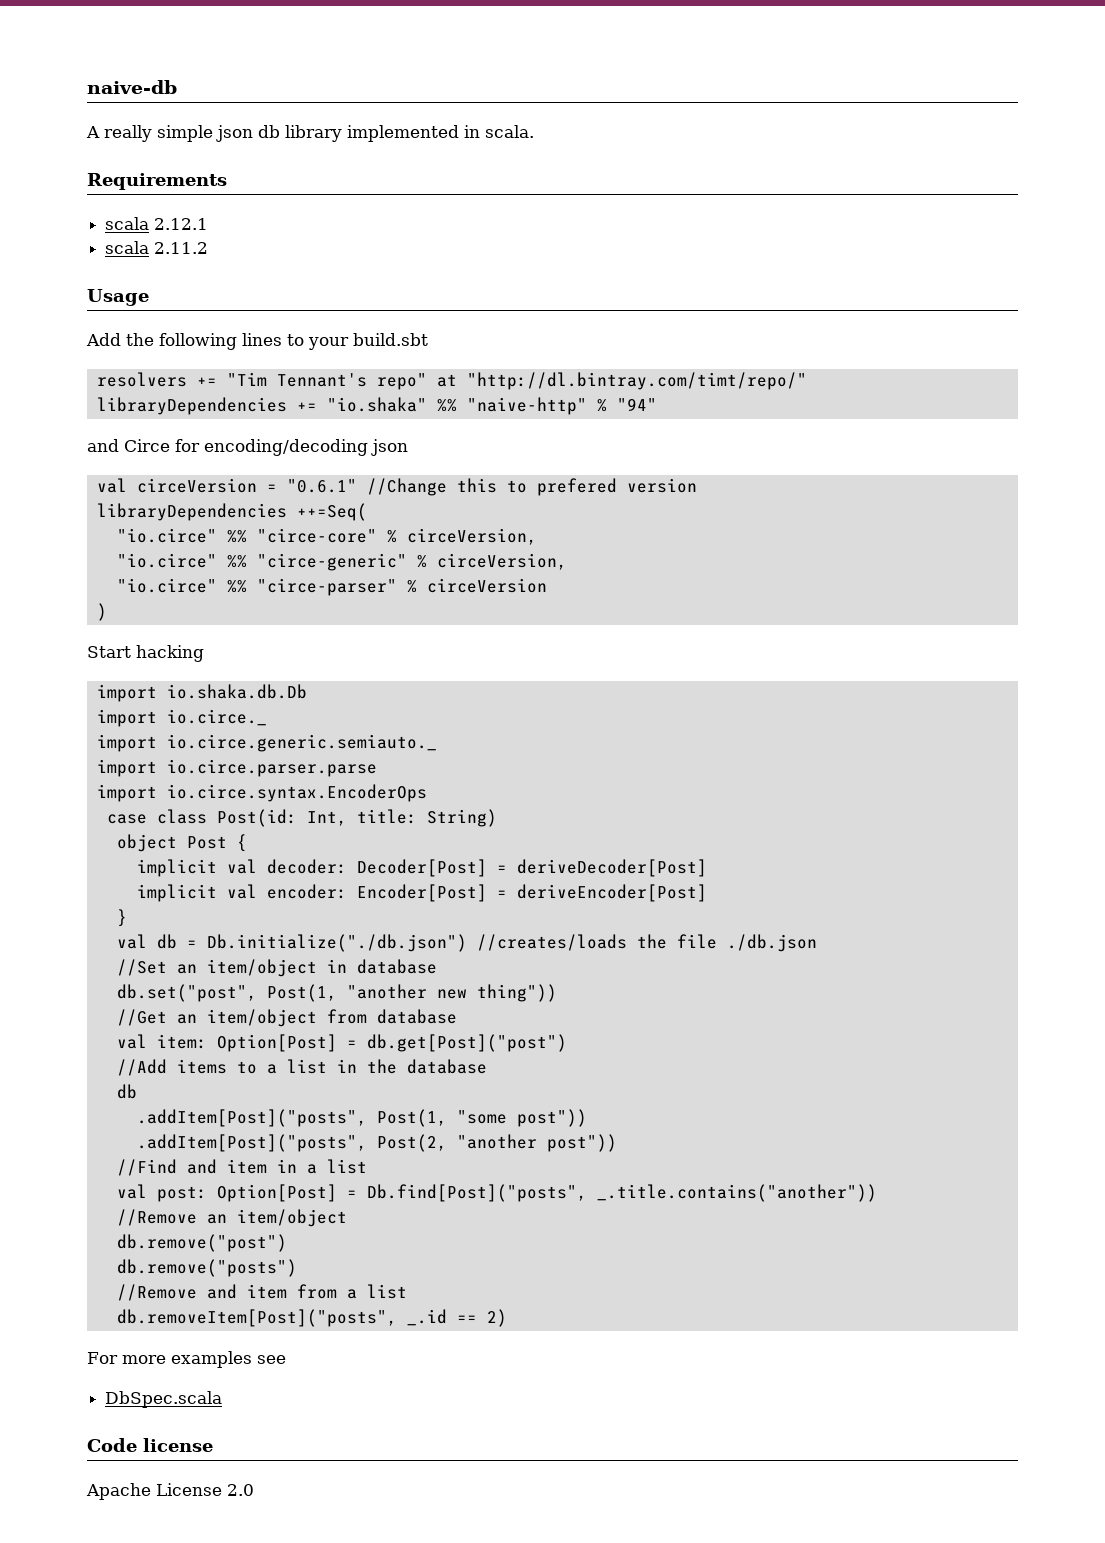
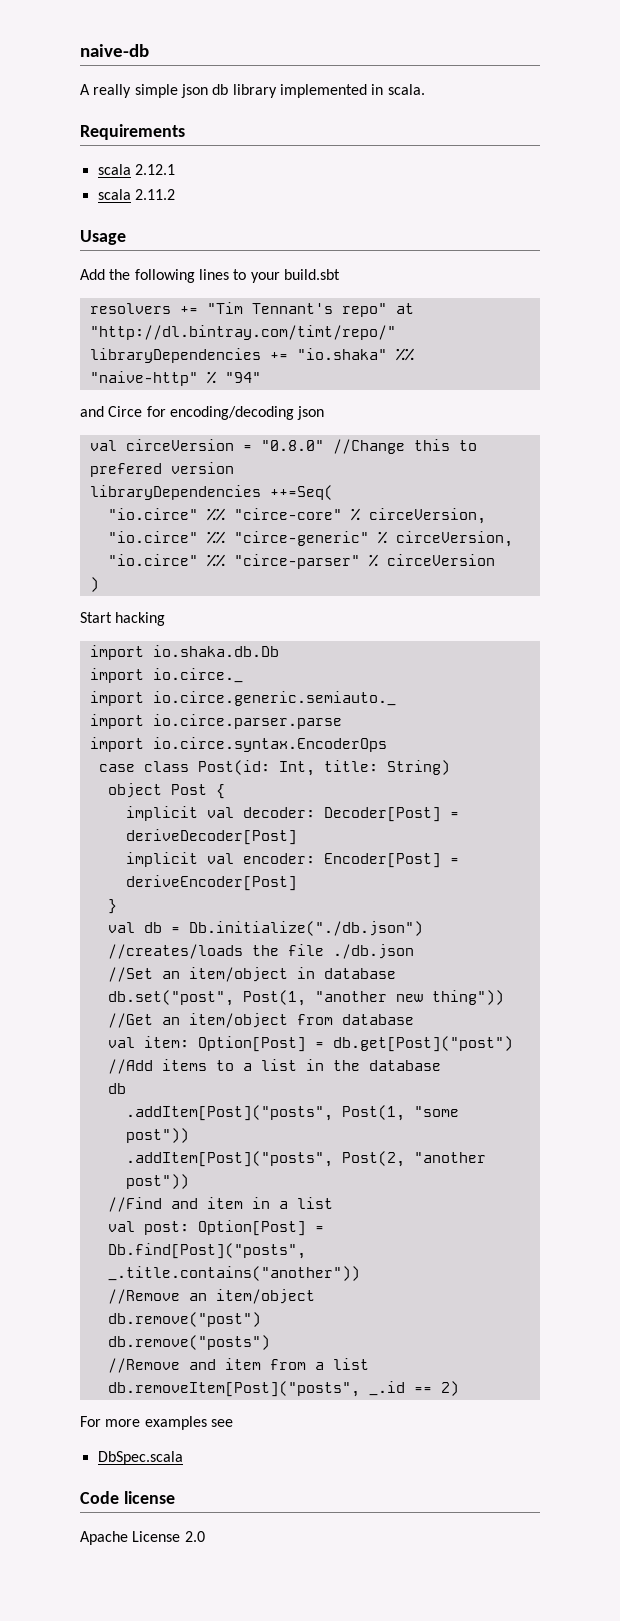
[286,479,357,493] "0.6.1" -> [260,440,324,451] "0.8.0"

